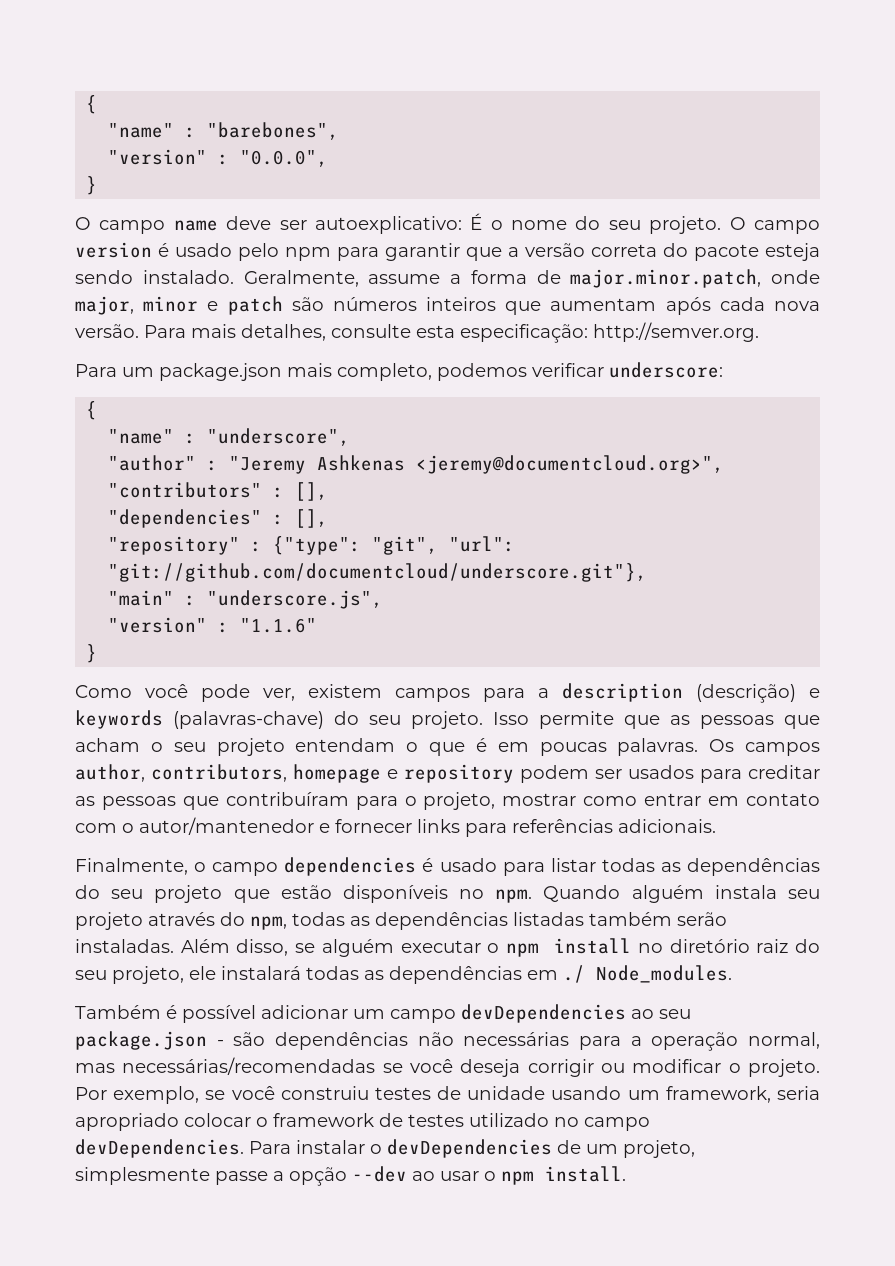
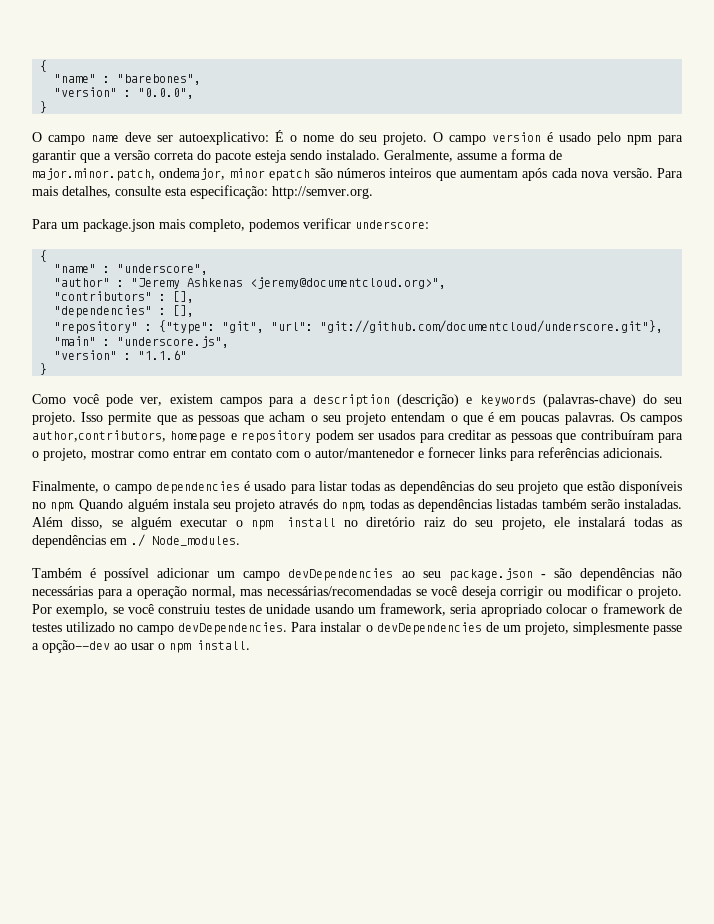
[771,270,820,284] [75,296,283,315] onde major, minor e patch -> [159,168,311,181] ondemajor, minor epatch
[75,764,287,782] author, contributors, -> [32,430,166,442] author,contributors,
[289,1166,407,1186] opção --dev -> [42,640,110,653] opção--dev

